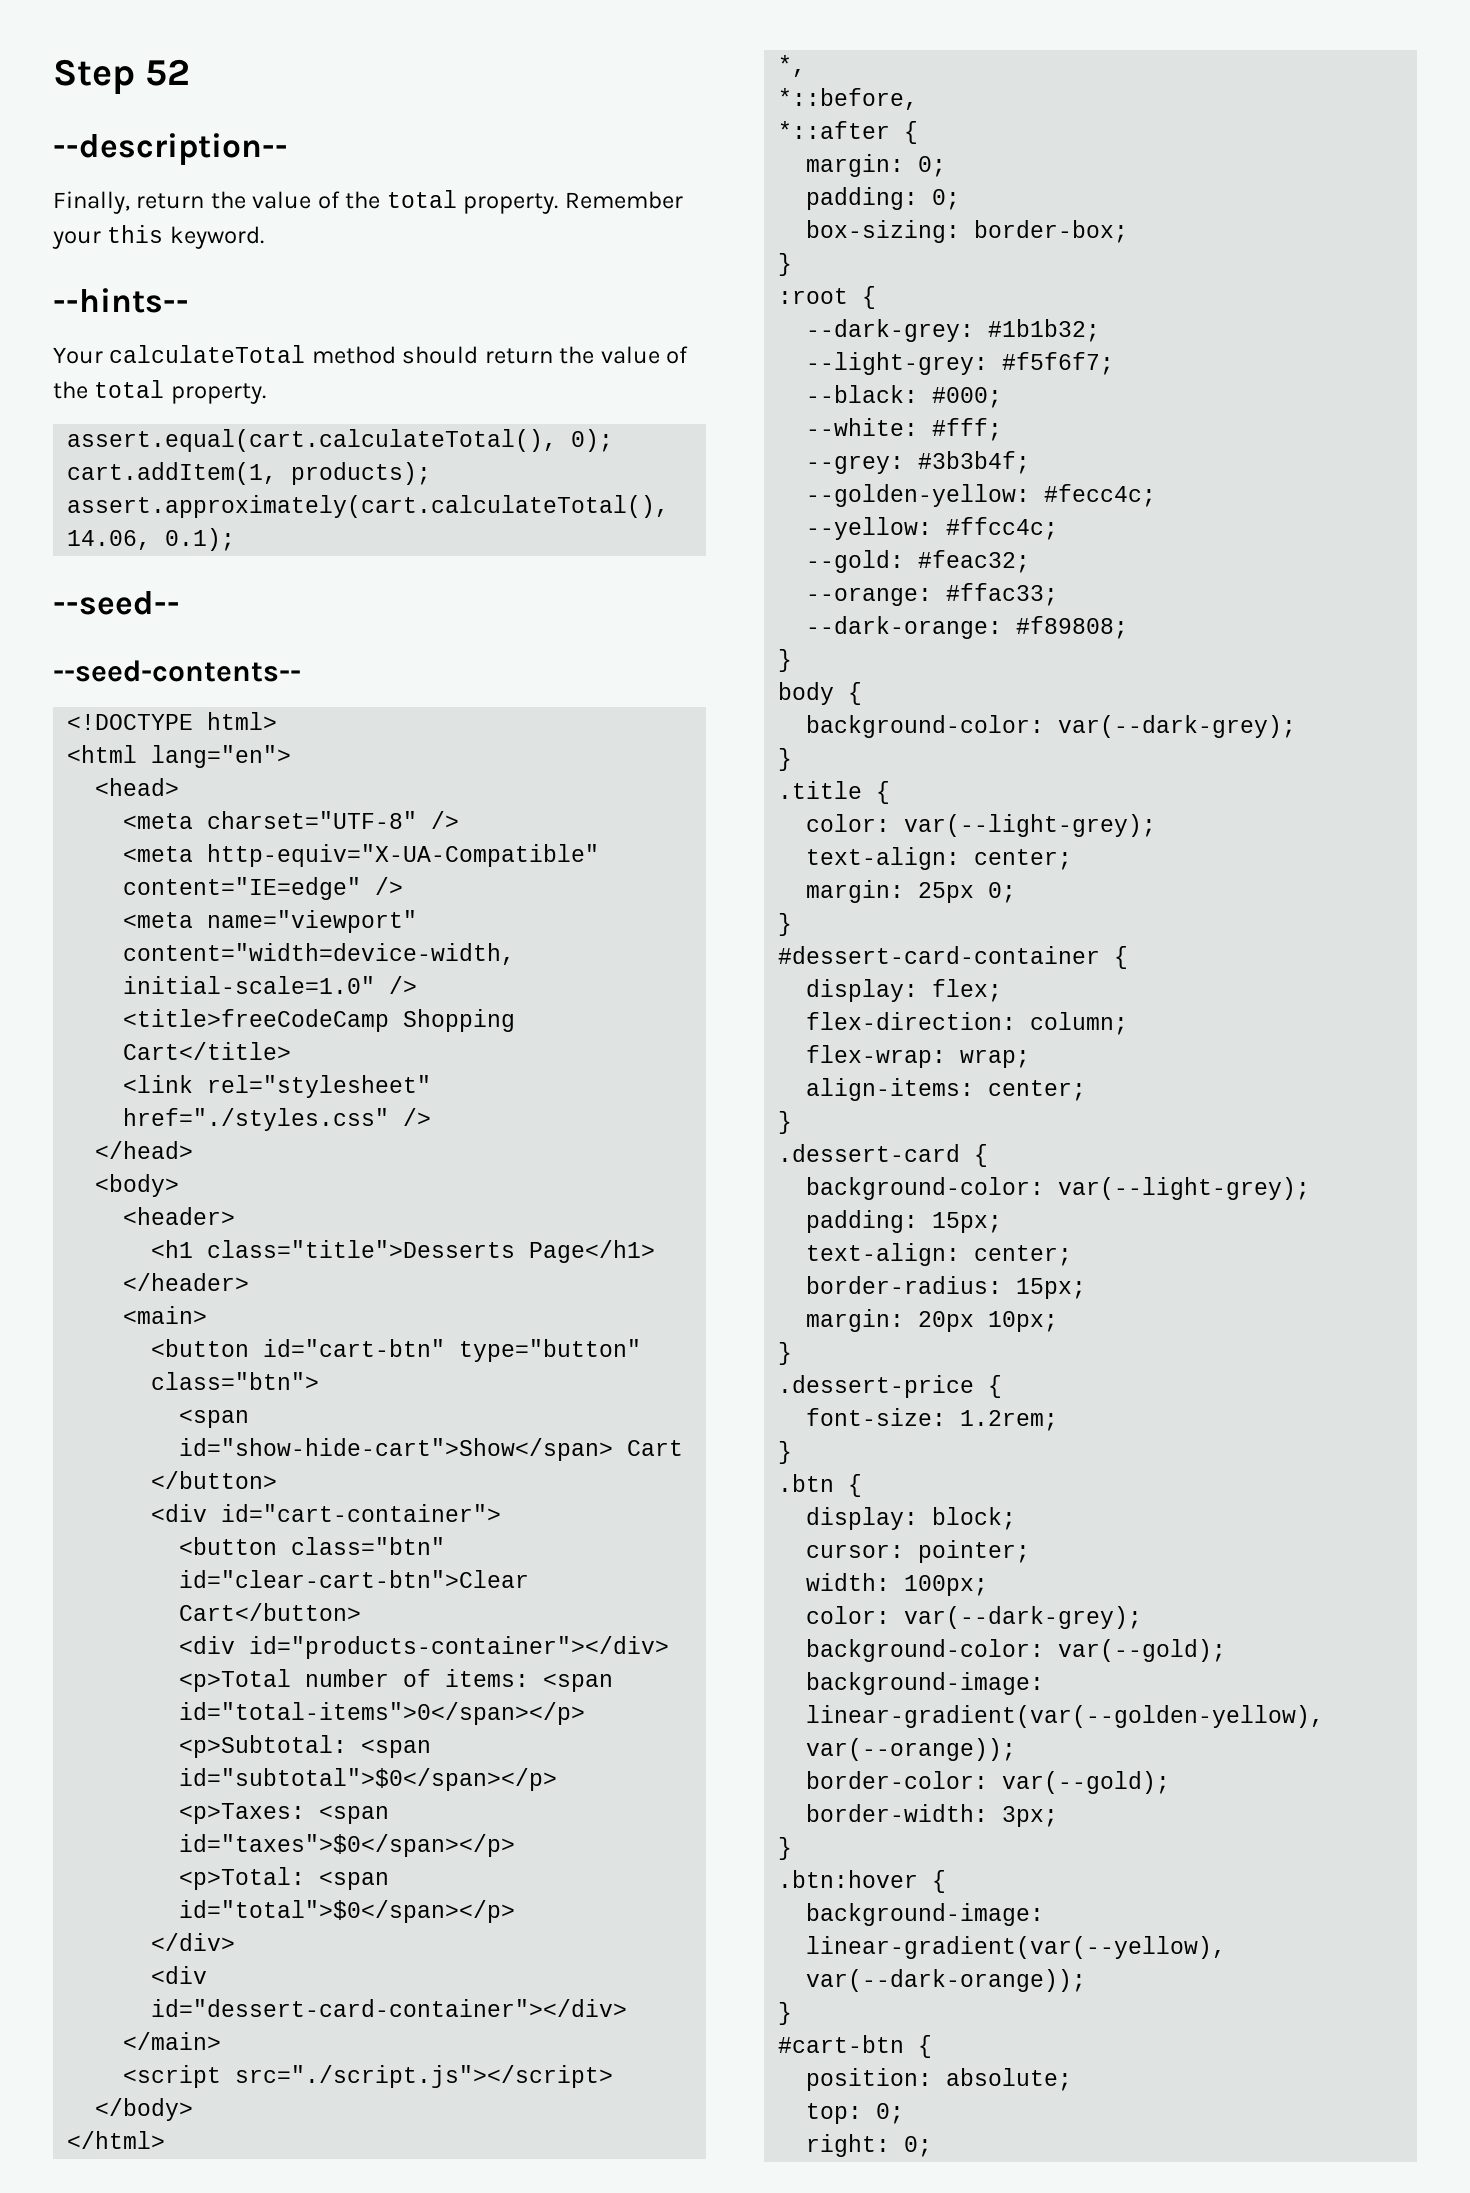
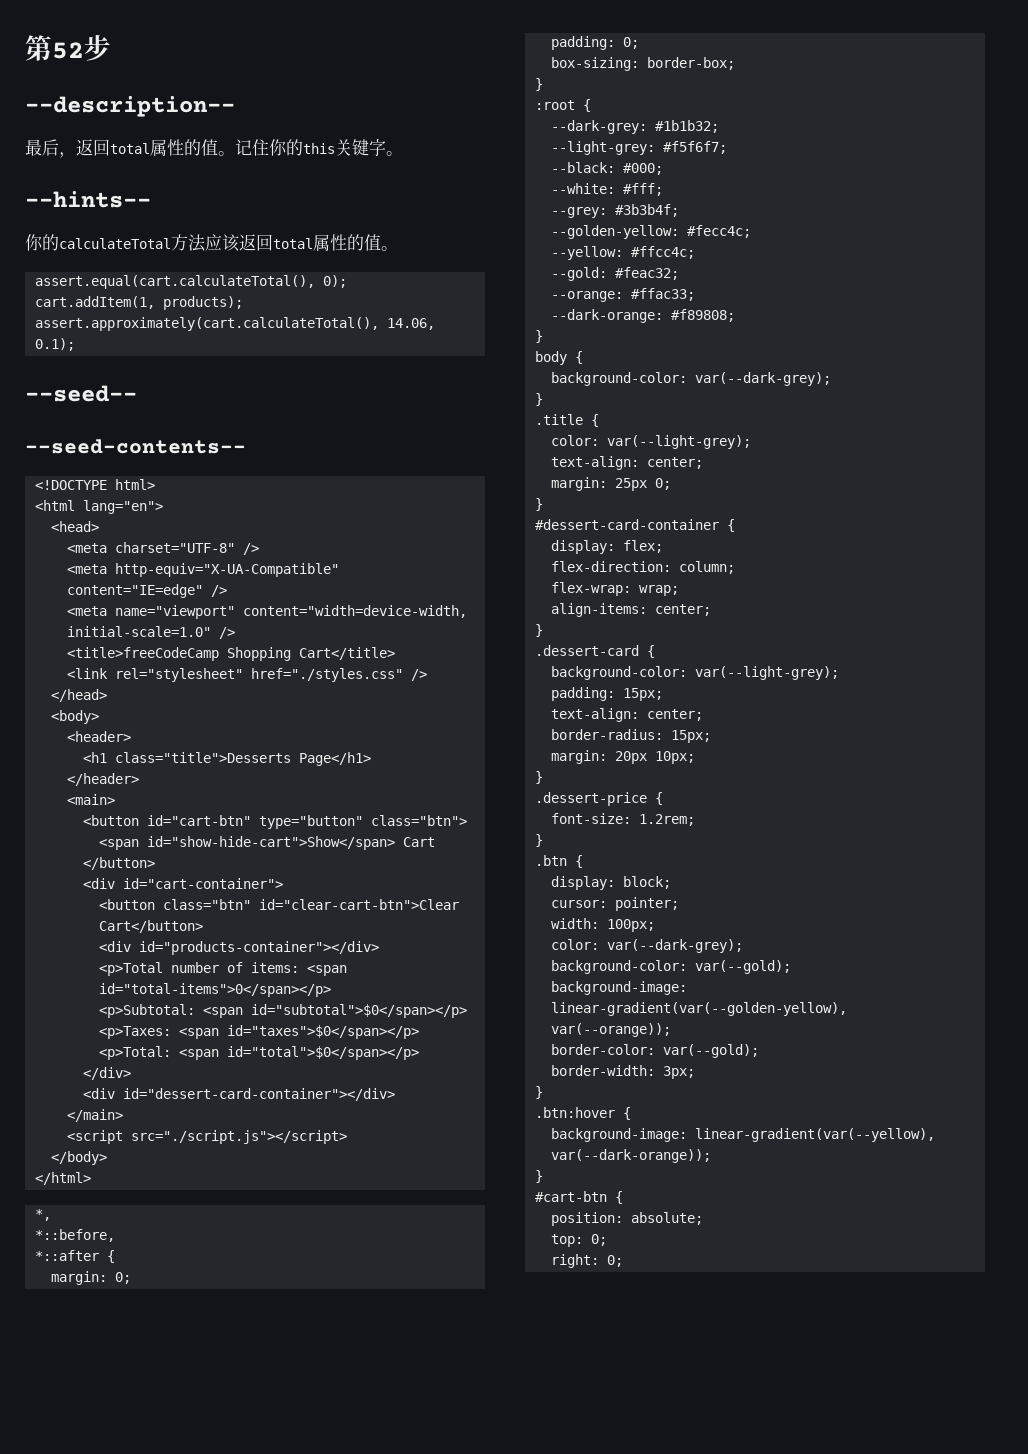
[53,59,135,95] Step -> [25,35,52,61] 第
(191, 72) none -> [84,34,111,61] 步
[53,190,683,214] [52,225,264,249] [53,288,189,313] [53,345,689,364] [53,380,266,404] Finally, return the value of the total property. Remember your this keyword. // --hints-- // Your calculateTotal method should return the value of the total property. -> [25,139,403,158] [25,191,151,208] [25,234,398,252] 最后，返回total属性的值。记住你的this关键字。 // --hints-- // 你的calculateTotal方法应该返回total属性的值。

